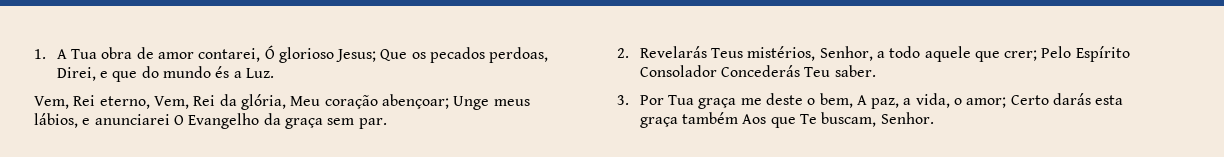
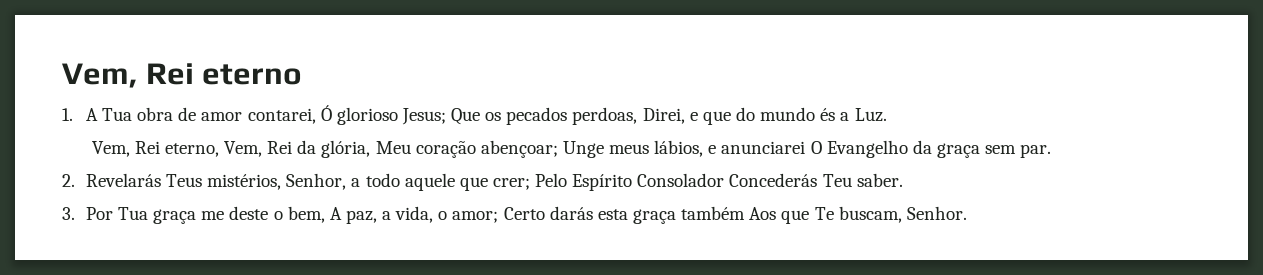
(34, 54) none -> [62,63,303,88] Vem, Rei eterno //

